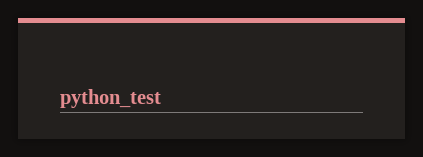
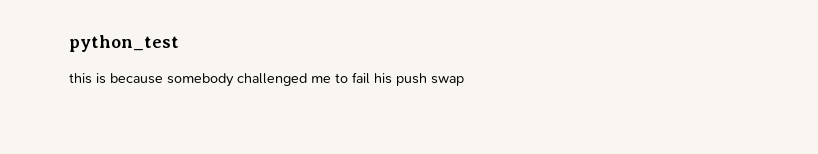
(161, 98) none -> [69,72,464,87] // this is because somebody challenged me to fail his push swap

